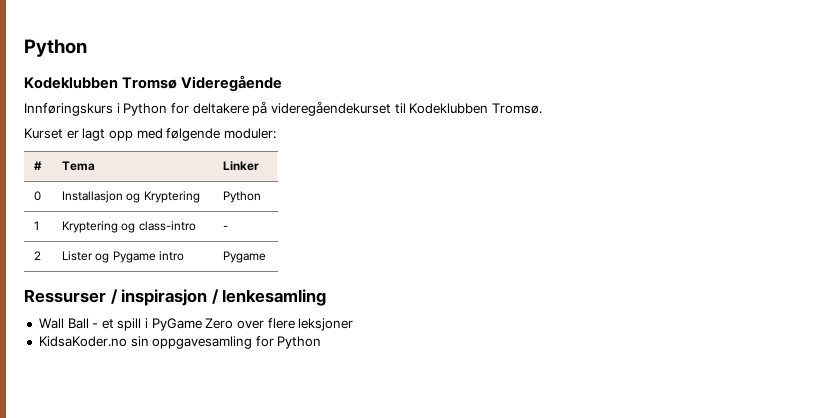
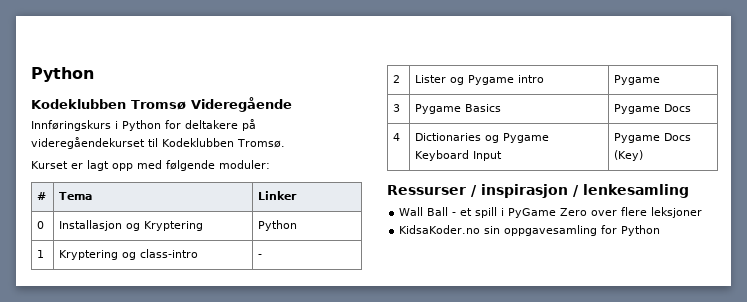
(267, 257) none -> [393,104,401,112] [415,104,502,114] [614,104,692,114] [393,133,401,141] [415,133,550,143] [415,150,503,161] [614,133,692,143] [614,150,644,161] // 3 | Pygame Basics | Pygame Docs // 4 | Dictionaries og Pygame Keyboard Input | Pygame Docs (Key)

